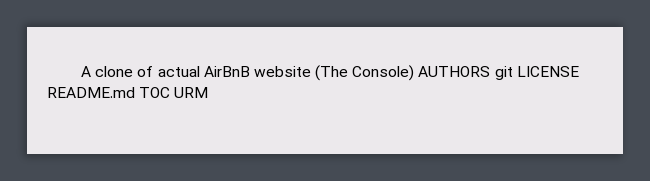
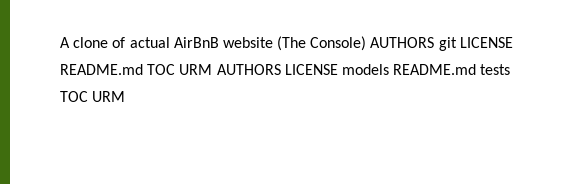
(209, 92) none -> [216,64,511,75] [60,91,126,102] AUTHORS LICENSE models README.md tests TOC URM

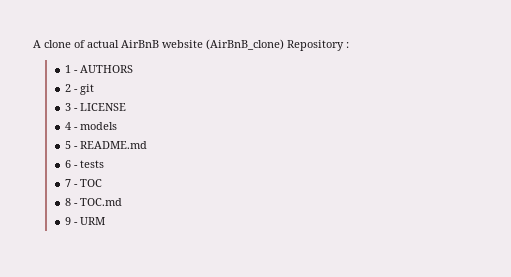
[277,36,435,51] (The Console) AUTHORS -> [206,39,349,51] [64,65,133,73] [64,84,78,92] (AirBnB_clone) Repository : // 1 - AUTHORS // 2 -
[459,37,513,48] [60,64,511,75] [60,91,88,102] LICENSE README.md TOC URM AUTHORS LICENSE models README.md tests TOC -> [64,103,126,111] [64,122,117,130] [64,141,147,149] [64,160,104,168] [64,179,102,187] [64,198,122,206] [64,217,78,225] // 3 - LICENSE // 4 - models // 5 - README.md // 6 - tests // 7 - TOC // 8 - TOC.md // 9 -

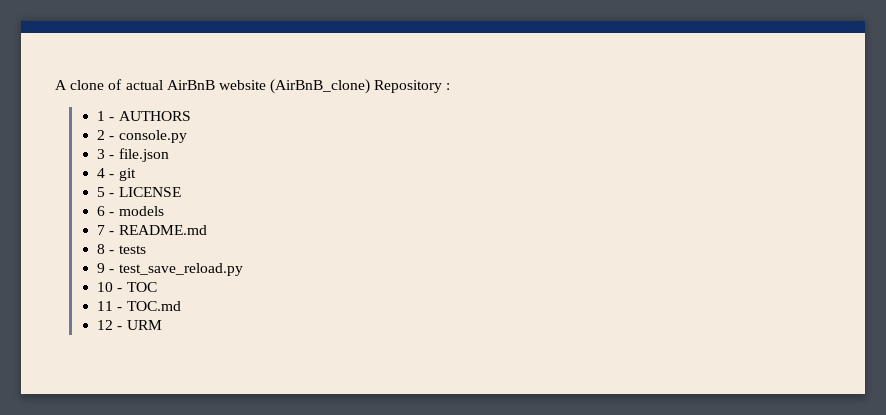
[79,84,94,95] git -> [118,130,187,143] console.py
[79,103,126,111] LICENSE -> [118,148,169,162] file.json
[79,122,117,130] models -> [118,168,136,181] git
[79,141,147,149] README.md -> [118,187,181,197] LICENSE
[79,160,104,168] tests -> [118,206,164,216] models
[79,179,102,187] TOC -> [118,225,207,235] README.md
[79,198,122,206] TOC.md -> [118,245,146,254] tests
(78, 223) none -> [118,263,243,276] [97,282,157,292] [97,301,181,311] [97,320,123,330] test_save_reload.py // 10 - TOC // 11 - TOC.md // 12 -

